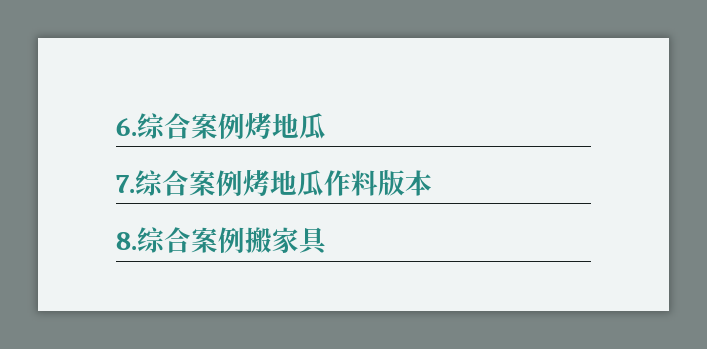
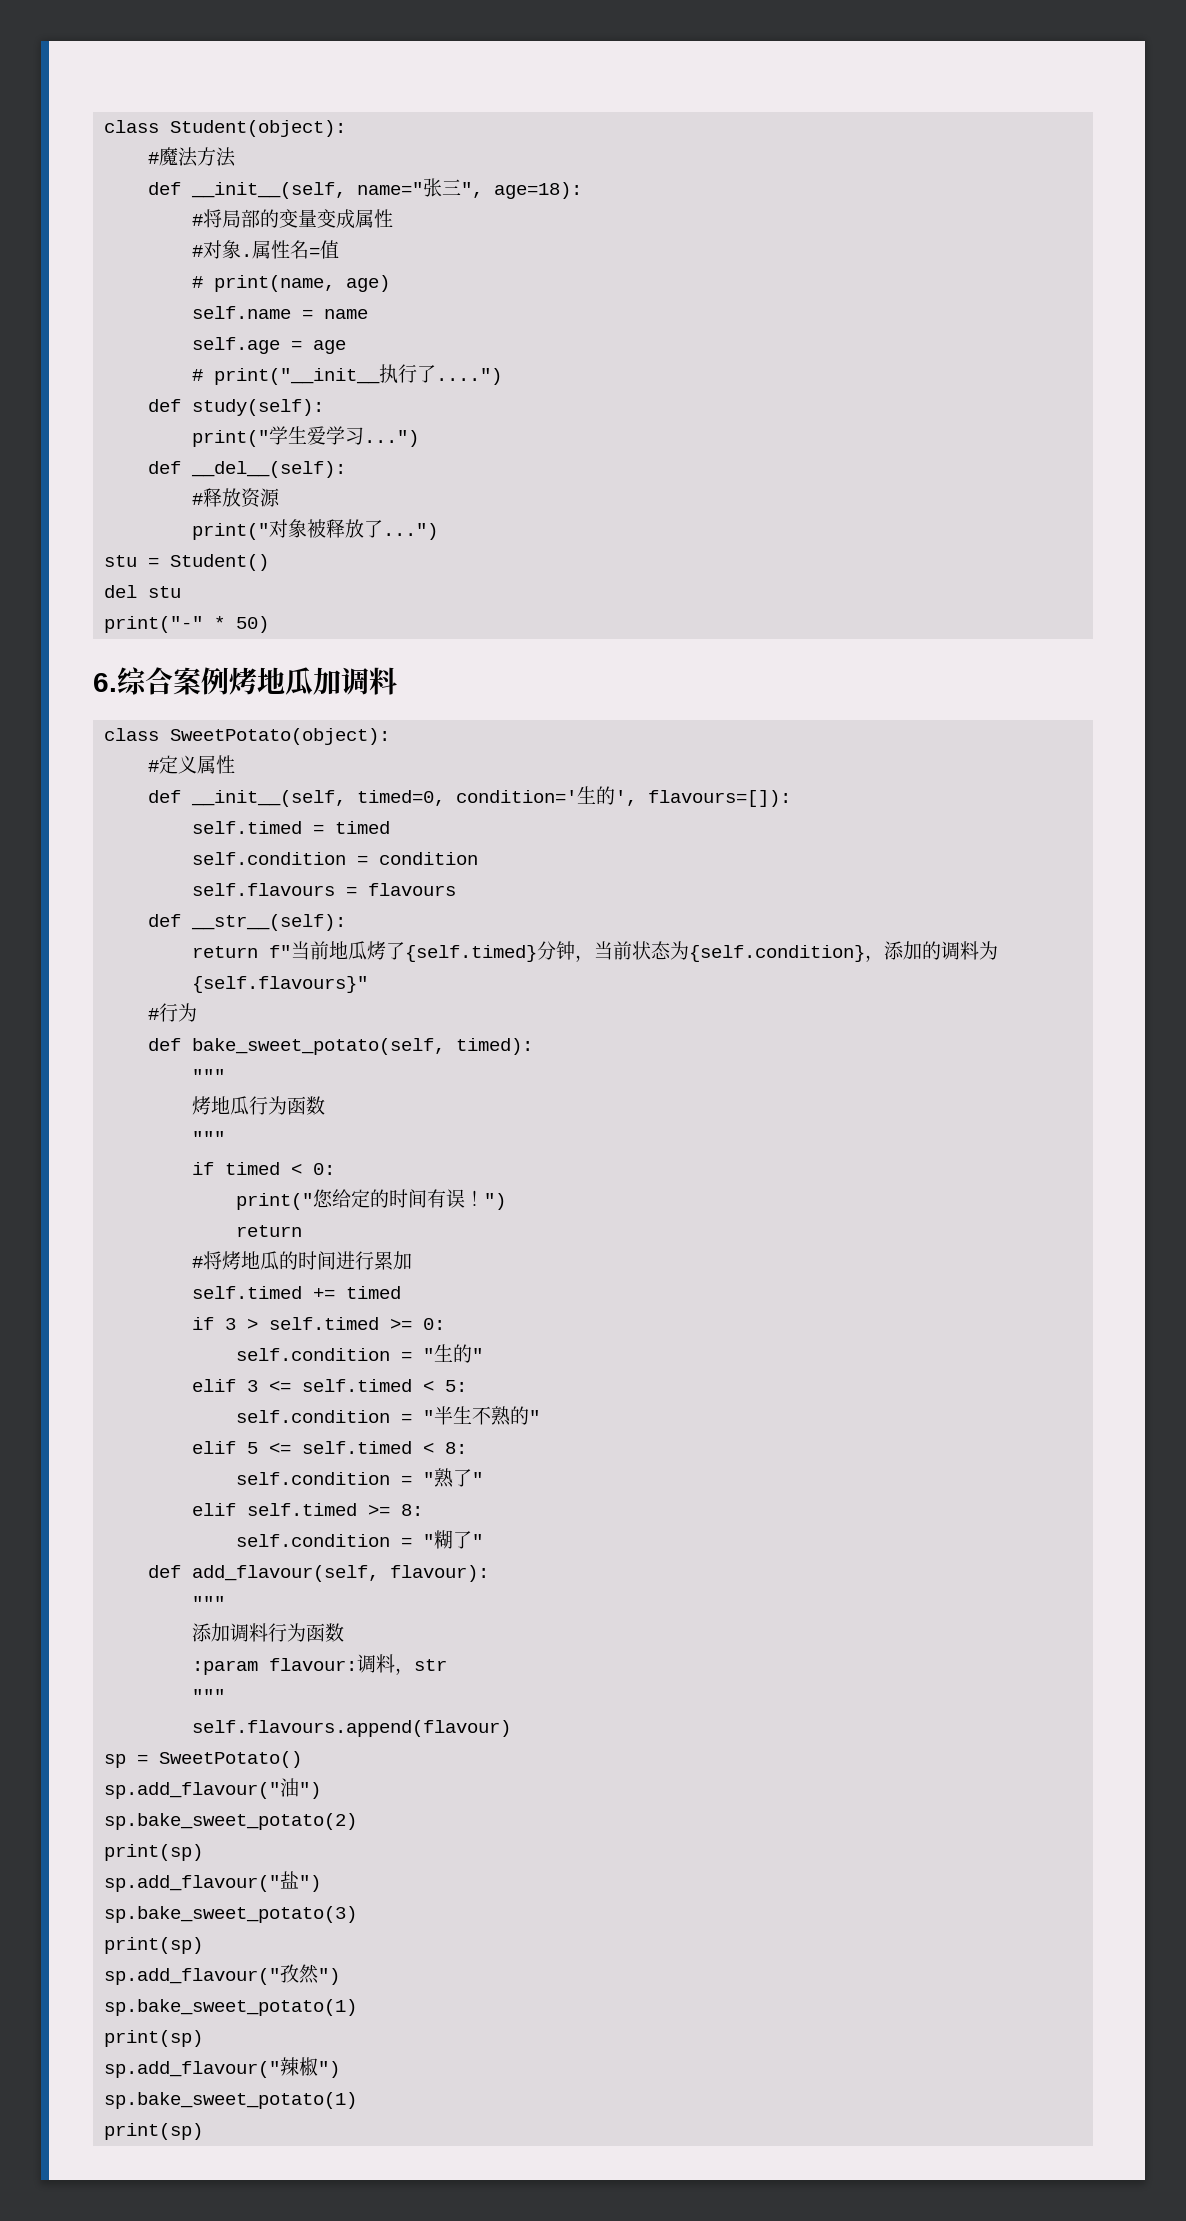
(116, 127) none -> [103,120,346,137] [147,147,236,167] [147,178,582,199] [191,209,393,229] [191,240,339,259] [191,275,390,292] [191,306,368,319] [191,337,346,354] [191,364,502,385] [147,399,324,416] [191,426,419,447] [147,461,346,478] [191,488,280,508] [191,519,438,540] [103,554,269,571] [103,585,181,598] [103,616,269,633] class Student(object): // #魔法方法 // def __init__(self, name="张三", age=18): // #将局部的变量变成属性 // #对象.属性名=值 // # print(name, age) // self.name = name // self.age = age // # print("__init__执行了....") // def study(self): // print("学生爱学习...") // def __del__(self): // #释放资源 // print("对象被释放了...") // stu = Student() // del stu // print("-" * 50) //
[116,169,432,197] [116,227,329,255] // 7.综合案例烤地瓜作料版本 // 8.综合案例搬家具 -> [313,667,397,695] [103,728,390,745] [147,755,235,774] [147,786,791,807] [191,821,390,834] [191,852,478,865] [191,883,456,896] [147,914,346,931] [191,941,998,962] [191,976,368,993] [147,1003,197,1022] [147,1038,533,1055] [191,1069,225,1082] [191,1096,325,1115] [191,1131,225,1144] [191,1162,335,1175] [235,1189,506,1210] [235,1225,302,1237] [191,1251,412,1270] [191,1286,401,1299] [191,1317,445,1330] [235,1344,483,1363] [191,1379,467,1392] [235,1406,540,1426] [191,1441,467,1454] [235,1468,483,1488] [191,1503,423,1516] [235,1530,483,1549] [147,1565,489,1582] [191,1596,225,1609] [191,1623,344,1642] [191,1654,447,1675] [191,1689,225,1702] [191,1720,511,1737] [103,1751,302,1768] [103,1778,321,1799] [103,1813,357,1830] [103,1844,203,1861] [103,1871,321,1892] [103,1906,357,1923] [103,1937,203,1954] [103,1964,340,1985] [103,1999,357,2016] [103,2030,203,2047] [103,2057,340,2078] [103,2092,357,2109] [103,2123,203,2140] 加调料 // class SweetPotato(object): // #定义属性 // def __init__(self, timed=0, condition='生的', flavours=[]): // self.timed = timed // self.condition = condition // self.flavours = flavours // def __str__(self): // return f"当前地瓜烤了{self.timed}分钟，当前状态为{self.condition}，添加的调料为{self.flavours}" // #行为 // def bake_sweet_potato(self, timed): // """ // 烤地瓜行为函数 // """ // if timed < 0: // print("您给定的时间有误！") // return // #将烤地瓜的时间进行累加 // self.timed += timed // if 3 > self.timed >= 0: // self.condition = "生的" // elif 3 <= self.timed < 5: // self.condition = "半生不熟的" // elif 5 <= self.timed < 8: // self.condition = "熟了" // elif self.timed >= 8: // self.condition = "糊了" // def add_flavour(self, flavour): // """ // 添加调料行为函数 // :param flavour:调料，str // """ // self.flavours.append(flavour) // sp = SweetPotato() // sp.add_flavour("油") // sp.bake_sweet_potato(2) // print(sp) // sp.add_flavour("盐") // sp.bake_sweet_potato(3) // print(sp) // sp.add_flavour("孜然") // sp.bake_sweet_potato(1) // print(sp) // sp.add_flavour("辣椒") // sp.bake_sweet_potato(1) // print(sp)

